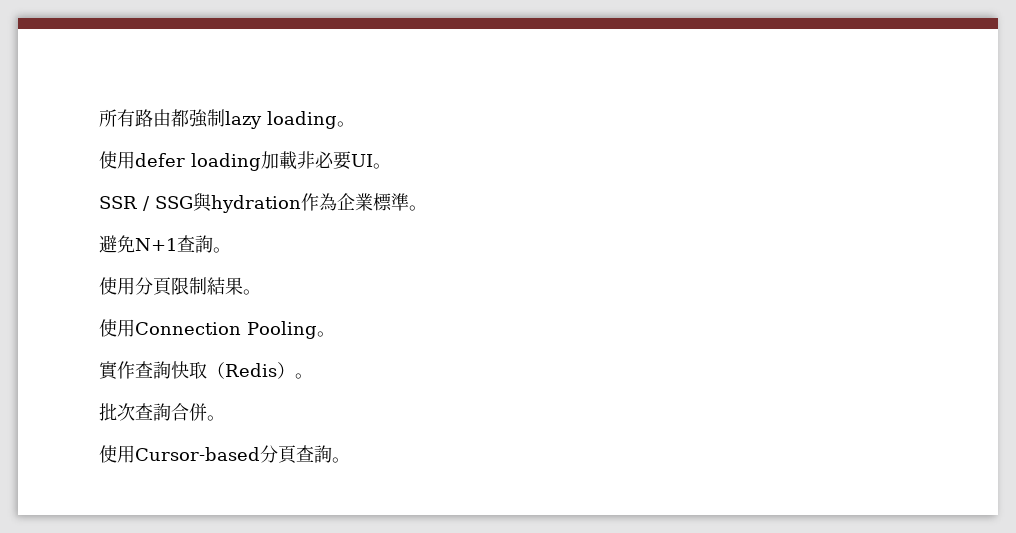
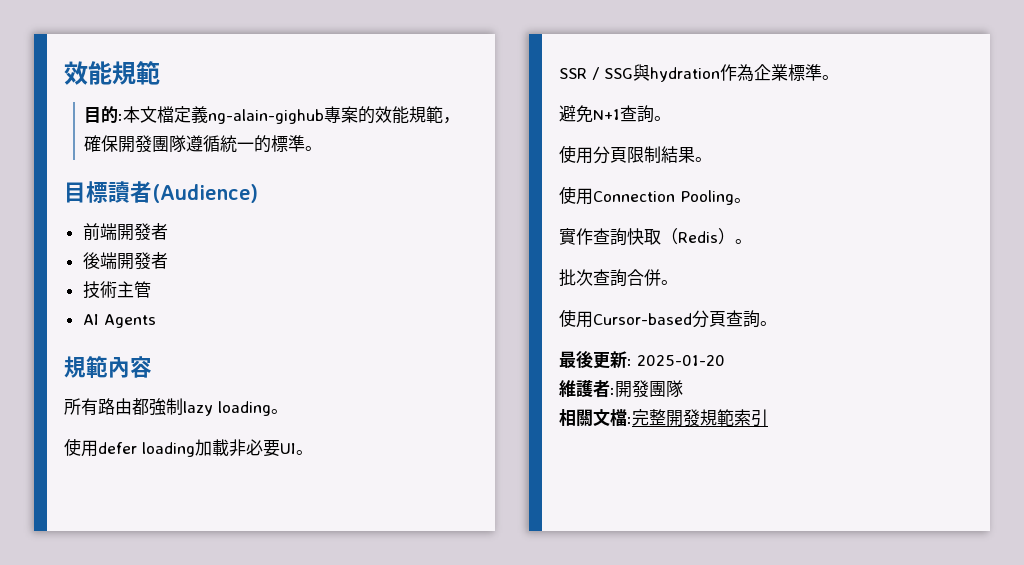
(99, 118) none -> [64,61,160,85] [84,106,461,124] [84,135,323,153] [64,181,258,203] [82,223,168,241] [82,252,168,270] [82,281,151,299] [82,314,156,328] [64,356,152,378] 效能規範 // 目的:本文檔定義ng-alain-gighub專案的效能規範，確保開發團隊遵循統一的標準。 // 目標讀者(Audience) // 前端開發者 // 後端開發者 // 技術主管 // AI Agents // 規範內容 //
(350, 460) none -> [559,350,725,369] [559,380,683,398] [559,409,768,427] // 最後更新: 2025-01-20 // 維護者:開發團隊 // 相關文檔:完整開發規範索引

